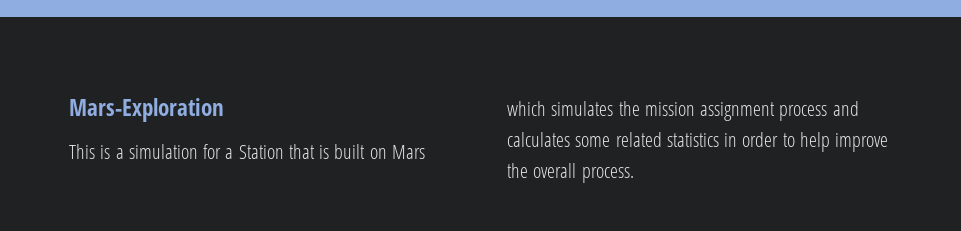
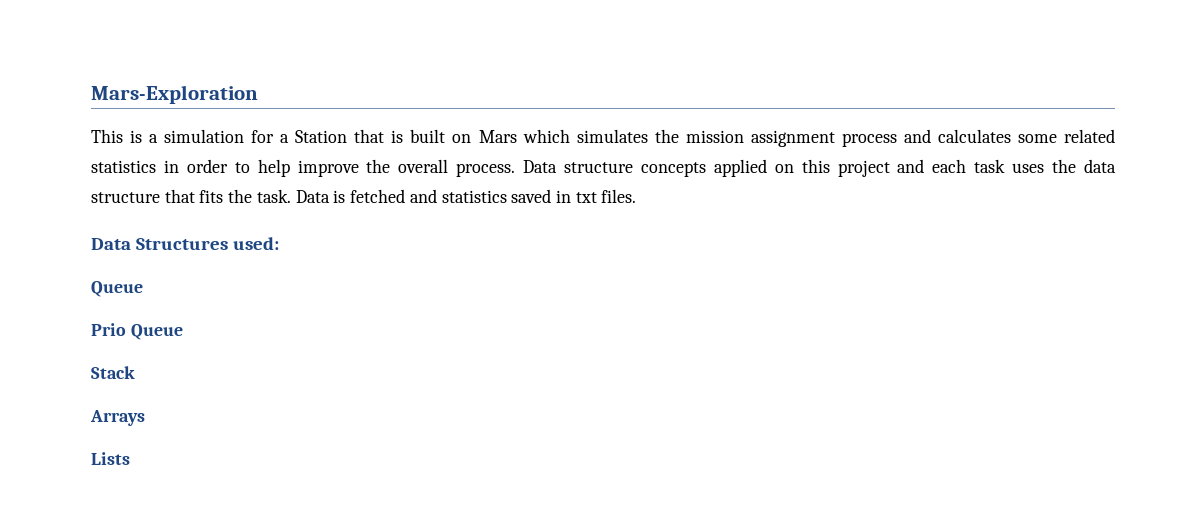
(634, 175) none -> [523,159,1117,177] [91,189,637,203] [91,237,279,250] [91,281,143,297] [91,323,183,340] [91,366,135,379] [90,410,145,426] [91,452,130,465] Data structure concepts applied on this project and each task uses the data structure that fits the task. Data is fetched and statistics saved in txt files. // Data Structures used: // Queue // Prio Queue // Stack // Arrays // Lists

